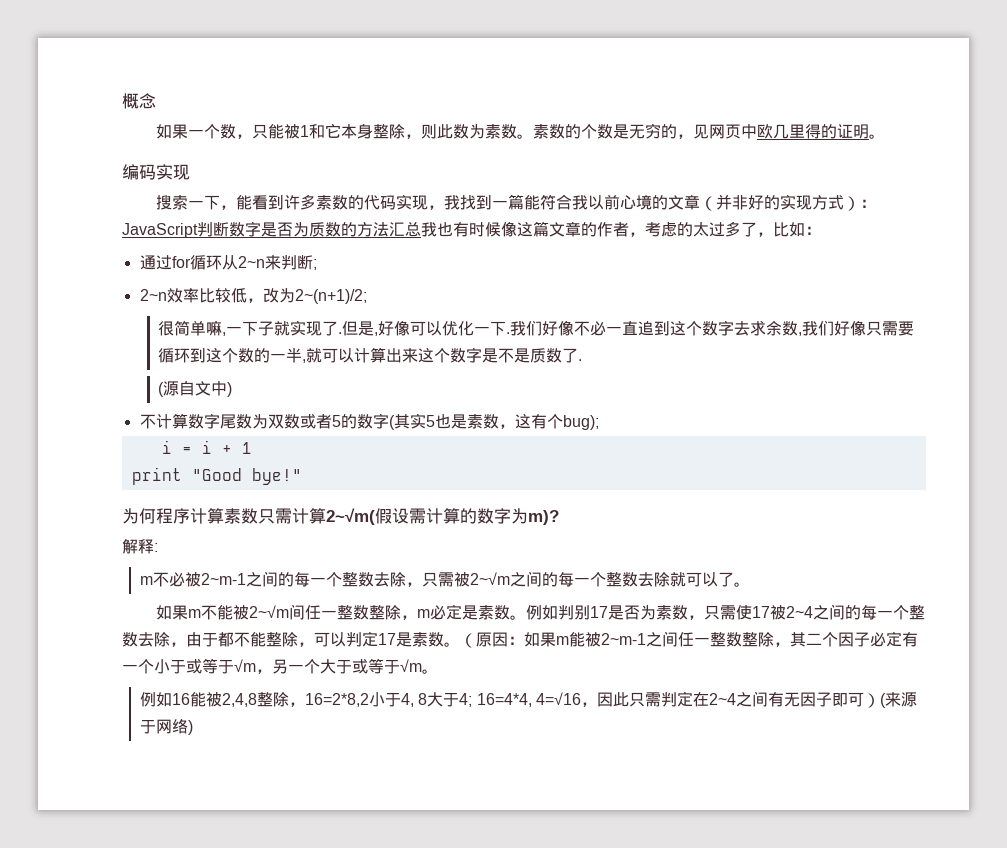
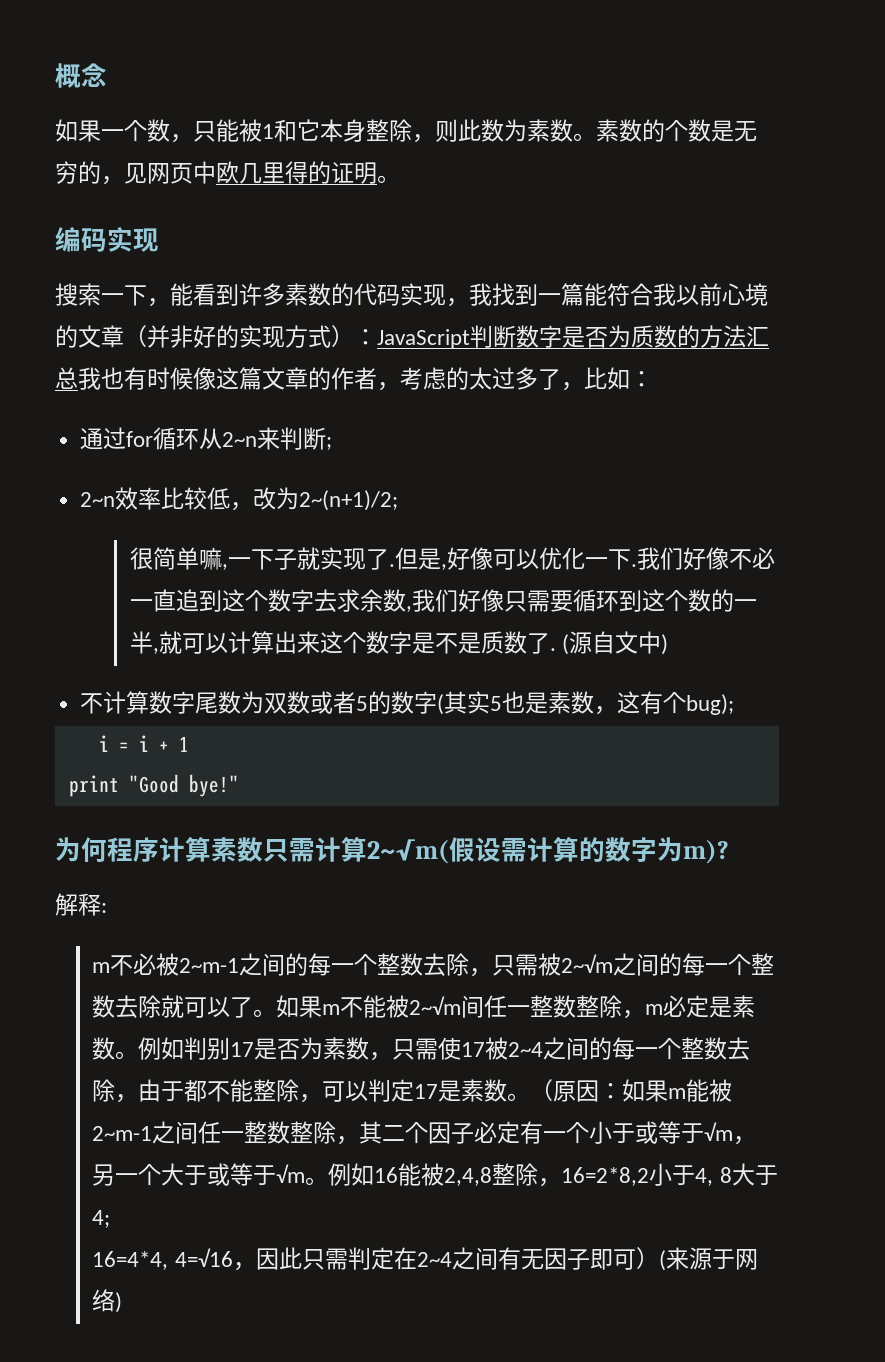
(583, 360) // -> (556, 649) none
(751, 584) // -> (277, 1013) none
(438, 671) // -> (329, 1181) none
(473, 700) none -> (111, 1219) //

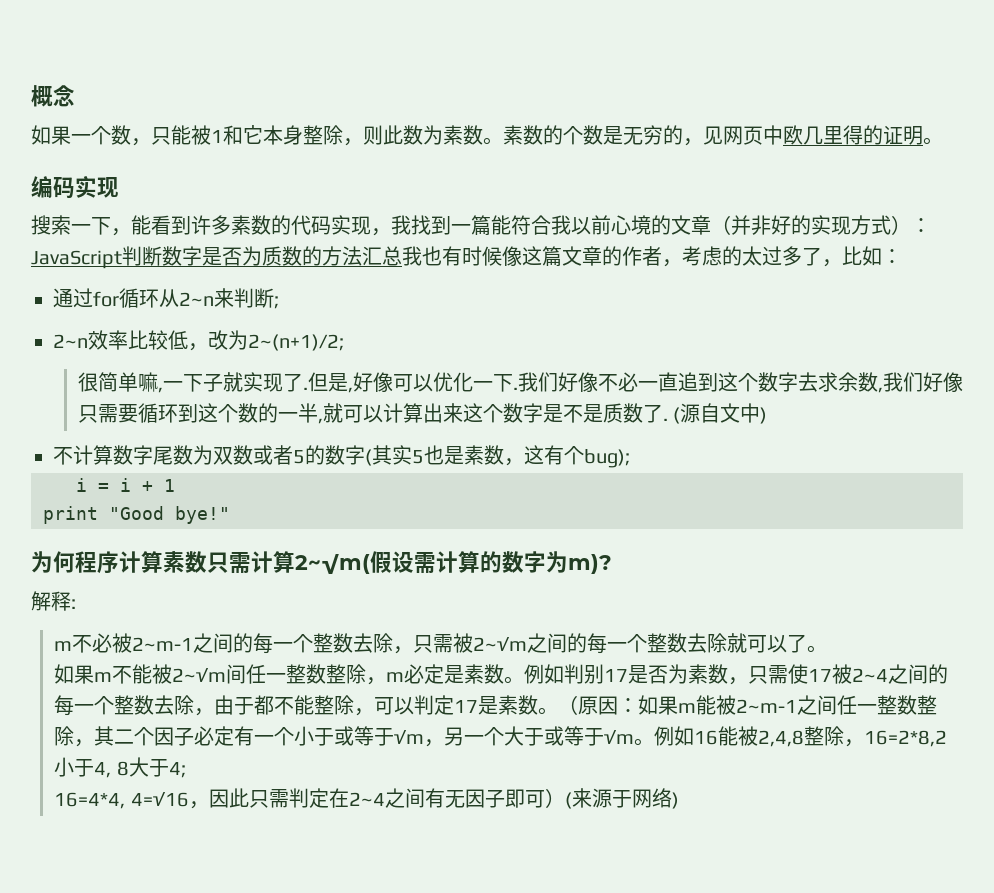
(277, 1013) none -> (828, 649) //

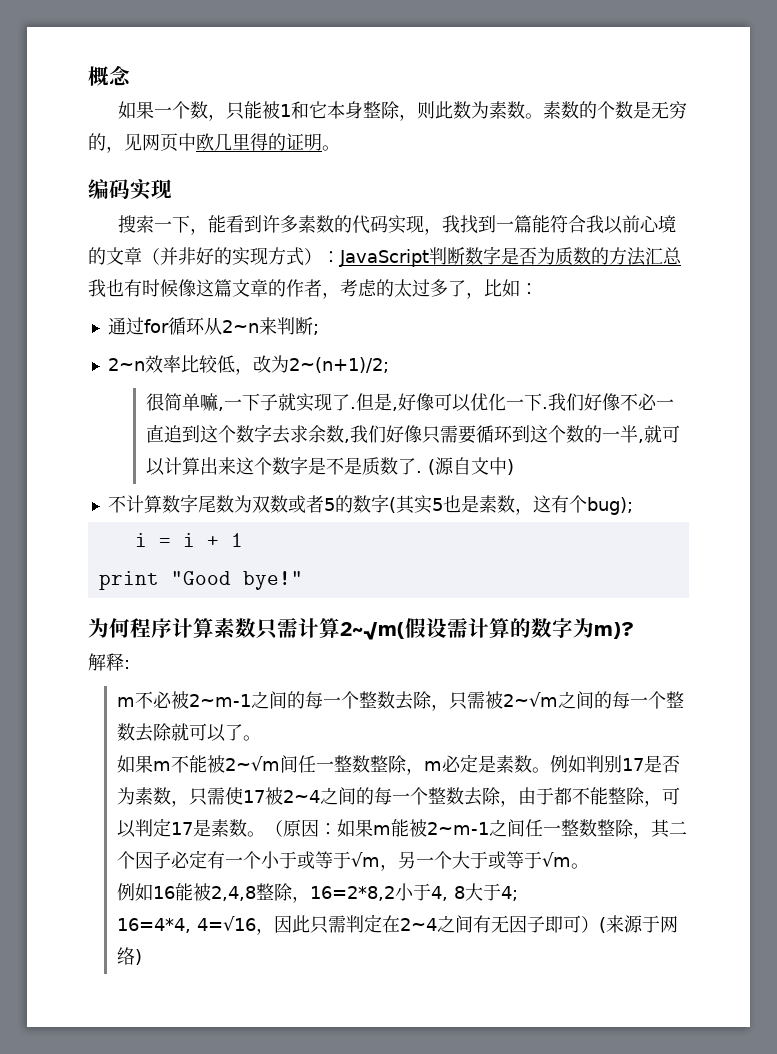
(655, 742) none -> (589, 866) //

